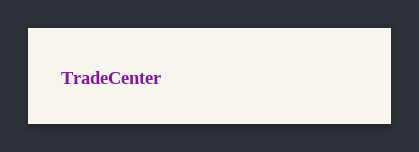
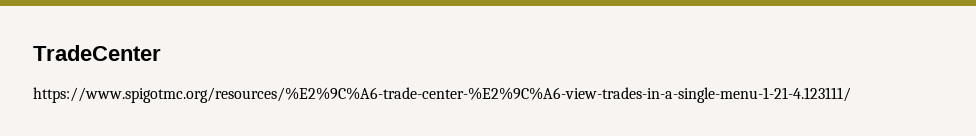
(161, 77) none -> [33,87,851,103] // https://www.spigotmc.org/resources/%E2%9C%A6-trade-center-%E2%9C%A6-view-trades-in-a-single-menu-1-21-4.123111/

